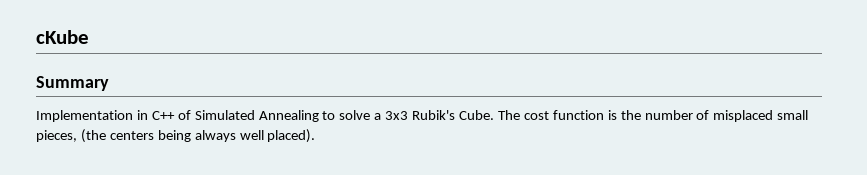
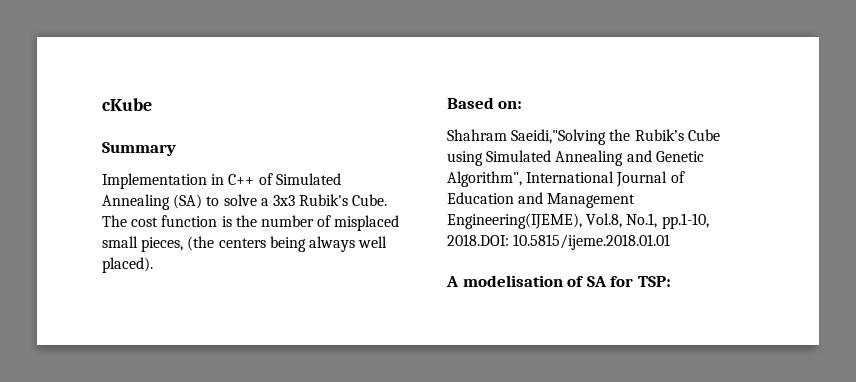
(319, 116) none -> [173,194,203,209] (SA)
(316, 136) none -> [447,97,523,109] [447,129,720,145] [447,150,704,166] [447,171,685,187] [447,192,636,208] [447,213,709,229] [447,234,671,250] [446,275,671,287] // Based on: // Shahram Saeidi,"Solving the Rubik’s Cube using Simulated Annealing and Genetic Algorithm", International Journal of Education and Management Engineering(IJEME), Vol.8, No.1, pp.1-10, 2018.DOI: 10.5815/ijeme.2018.01.01 // A modelisation of SA for TSP:

